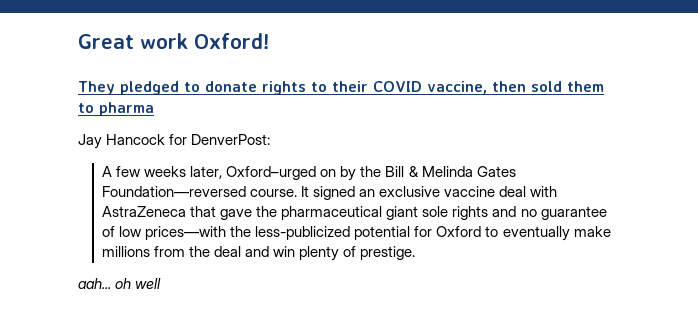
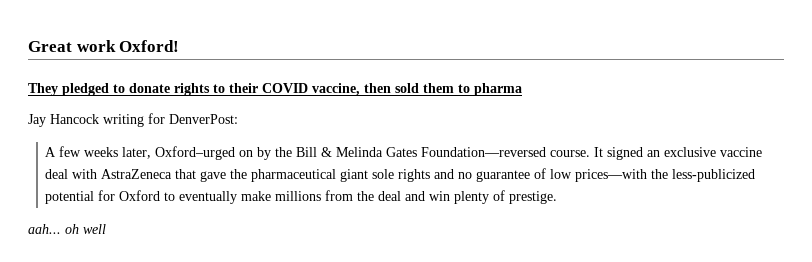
(166, 139) none -> [103,114,144,127] writing

